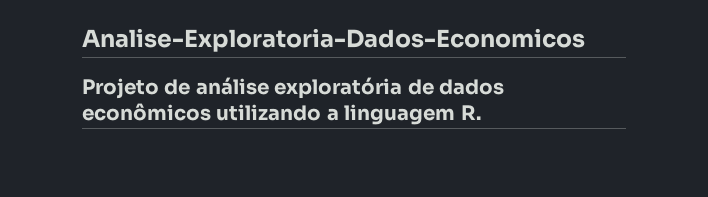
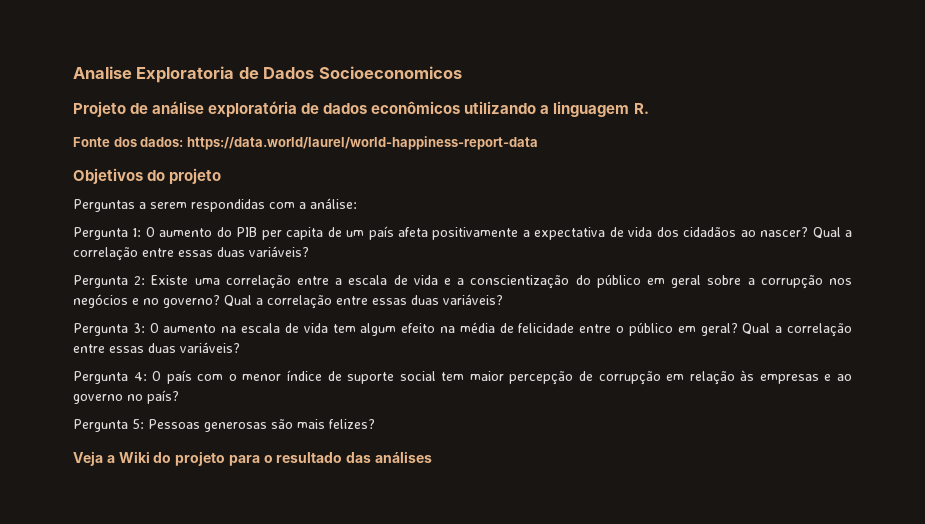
[82,28,585,52] Analise-Exploratoria-Dados-Economicos -> [73,66,462,83] Analise Exploratoria de Dados Socioeconomicos
(481, 112) none -> [73,136,538,150] [73,168,222,184] [73,198,357,212] [73,226,853,240] [73,246,309,261] [73,274,853,289] [73,294,503,309] [73,322,853,337] [73,342,240,353] [73,370,852,385] [73,390,179,404] [73,419,375,432] [73,451,433,466] // Fonte dos dados: https://data.world/laurel/world-happiness-report-data // Objetivos do projeto // Perguntas a serem respondidas com a análise: // Pergunta 1: O aumento do PIB per capita de um país afeta positivamente a expectativa de vida dos cidadãos ao nascer? Qual a correlação entre essas duas variáveis? // Pergunta 2: Existe uma correlação entre a escala de vida e a conscientização do público em geral sobre a corrupção nos negócios e no governo? Qual a correlação entre essas duas variáveis? // Pergunta 3: O aumento na escala de vida tem algum efeito na média de felicidade entre o público em geral? Qual a correlação entre essas duas variáveis? // Pergunta 4: O país com o menor índice de suporte social tem maior percepção de corrupção em relação às empresas e ao governo no país? // Pergunta 5: Pessoas generosas são mais felizes? // Veja a Wiki do projeto para o resultado das análises

